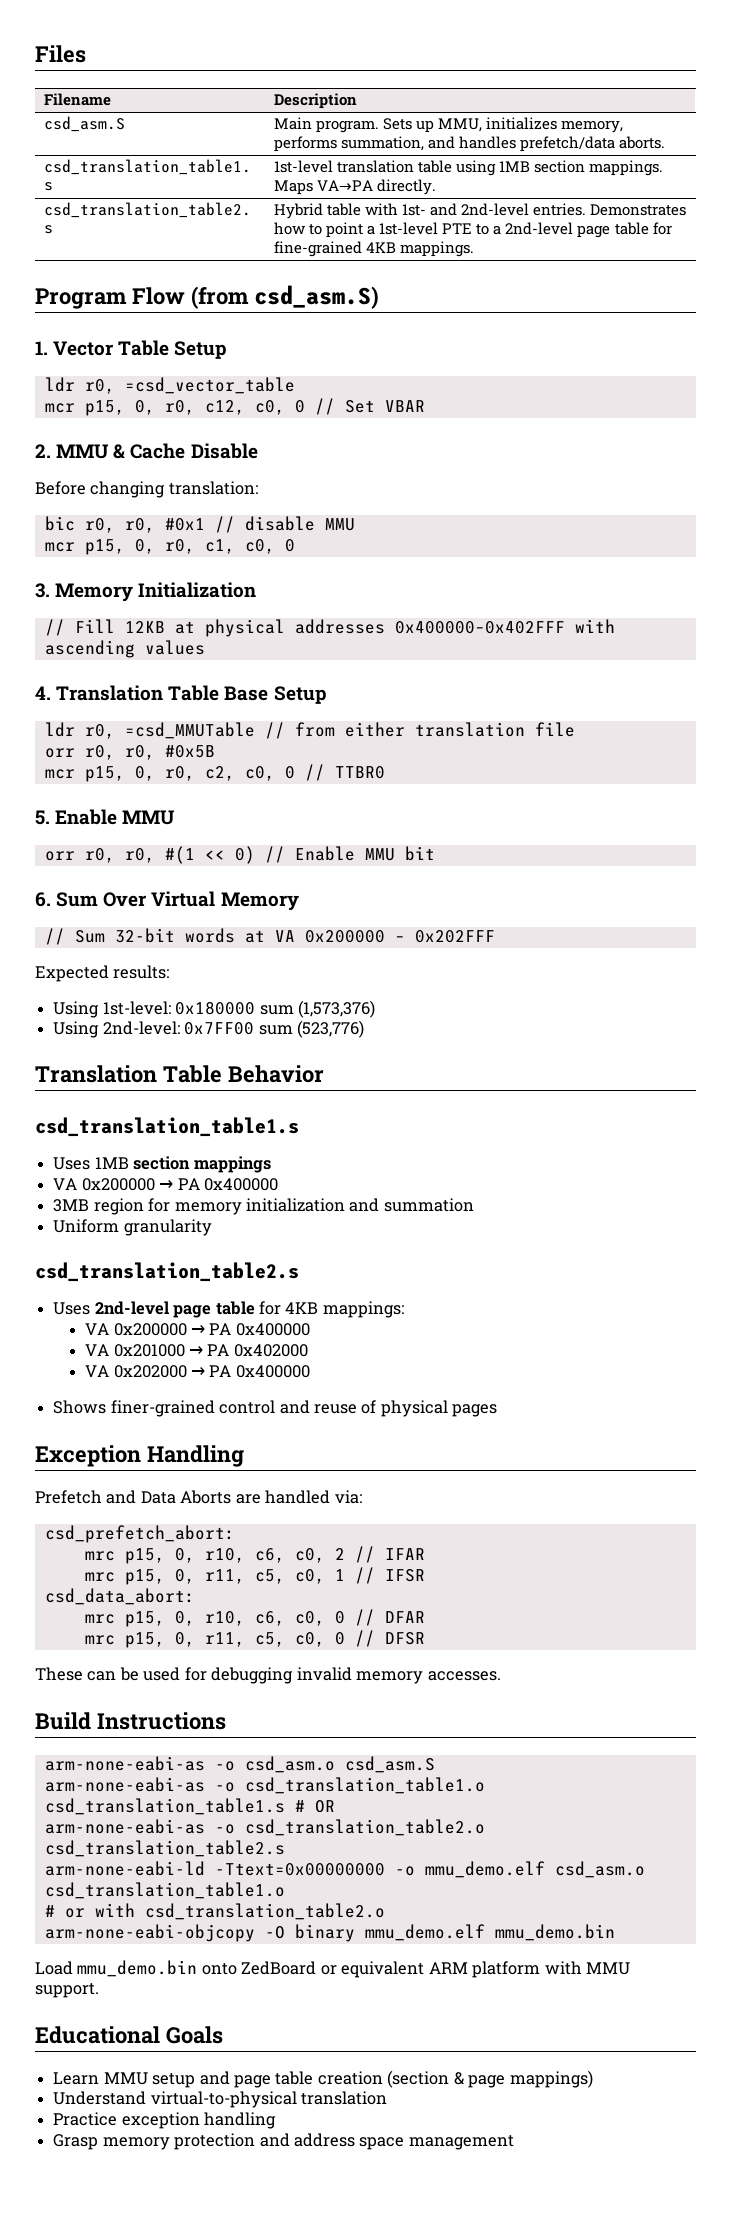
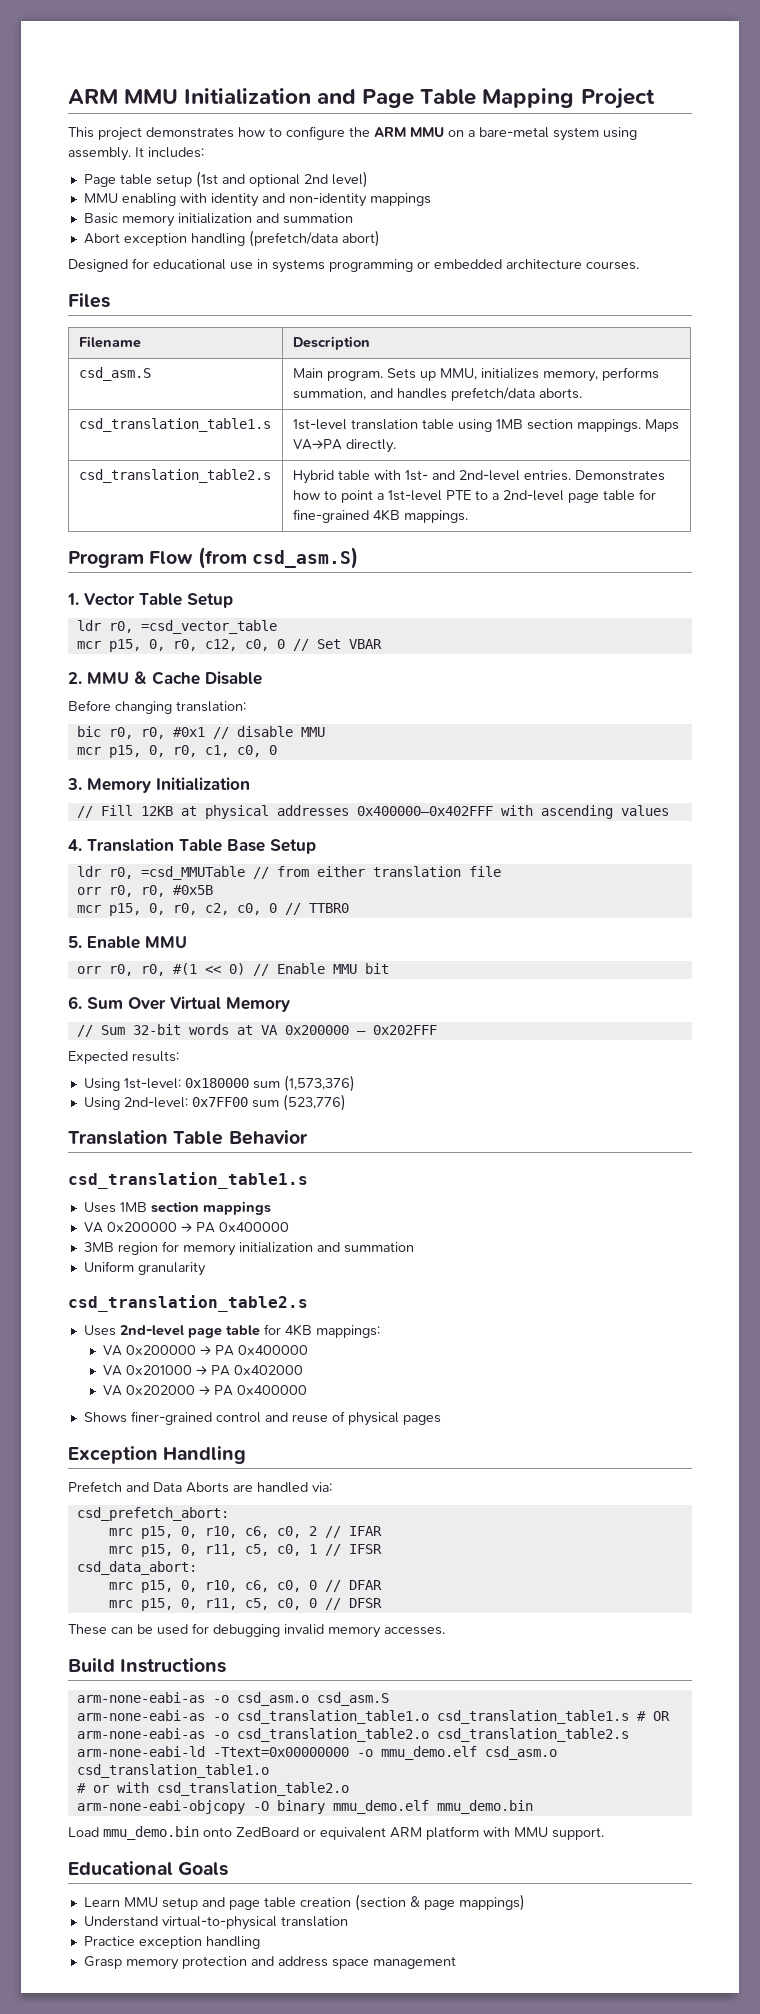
(35, 54) none -> [68,88,655,109] [68,126,637,141] [68,147,204,161] [83,171,368,188] [83,193,431,207] [83,213,353,227] [83,230,380,247] [68,258,639,273] ARM MMU Initialization and Page Table Mapping Project // This project demonstrates how to configure the ARM MMU on a bare-metal system using assembly. It includes: // Page table setup (1st and optional 2nd level) // MMU enabling with identity and non-identity mappings // Basic memory initialization and summation // Abort exception handling (prefetch/data abort) // Designed for educational use in systems programming or embedded architecture courses. //

